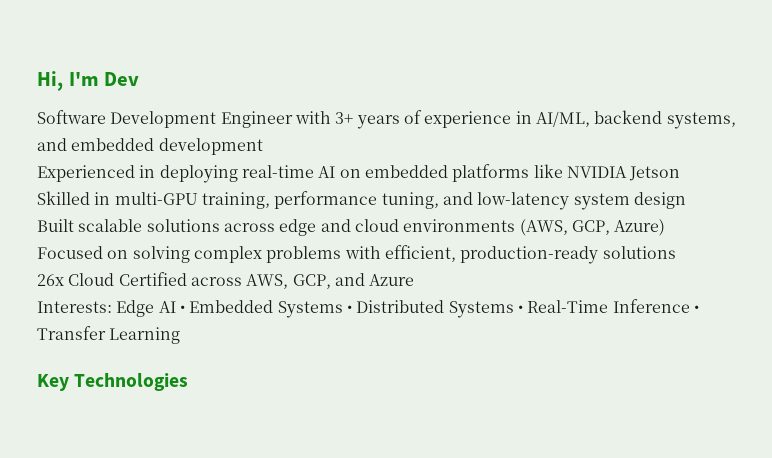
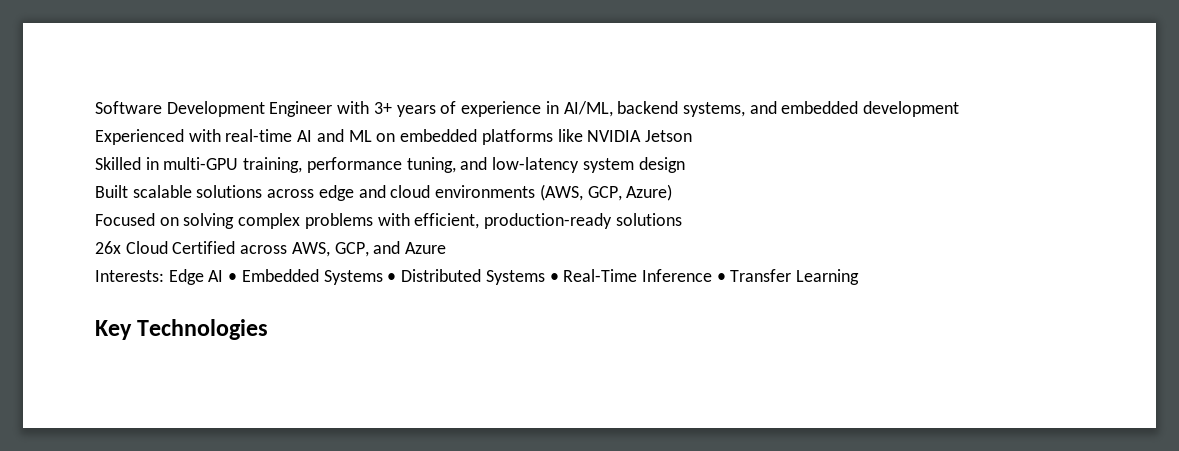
[37,71,140,91] Hi, I'm Dev // -> (95, 107) none
[139,165,336,183] in deploying real-time AI -> [188,129,372,142] with real-time AI and ML

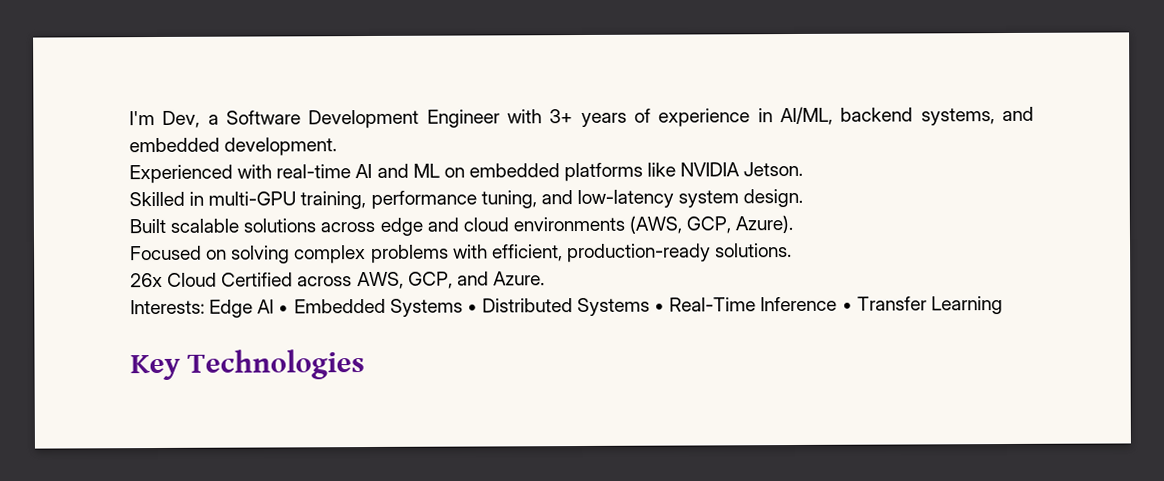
(95, 107) none -> [129,110,219,128] I'm Dev, a
[863,101,960,117] development -> [224,137,338,156] development.
[644,130,692,142] Jetson -> [743,161,804,177] Jetson.
[638,157,685,173] design -> [743,188,804,208] design.
[626,184,673,201] Azure) -> [735,215,794,234] Azure).
[615,213,682,226] solutions -> [715,243,793,258] solutions.
[405,242,447,254] Azure -> [492,271,545,286] Azure.

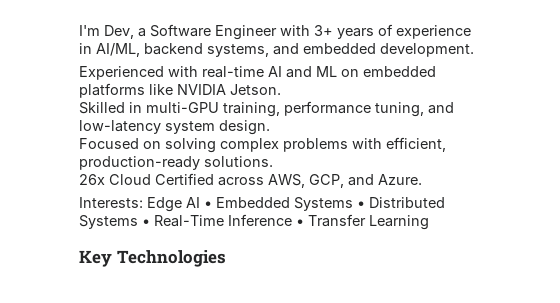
[308,109,420,129] Development -> (211, 30) none
[129,215,794,236] // Built scalable solutions across edge and cloud environments (AWS, GCP, Azure). -> (270, 127) none

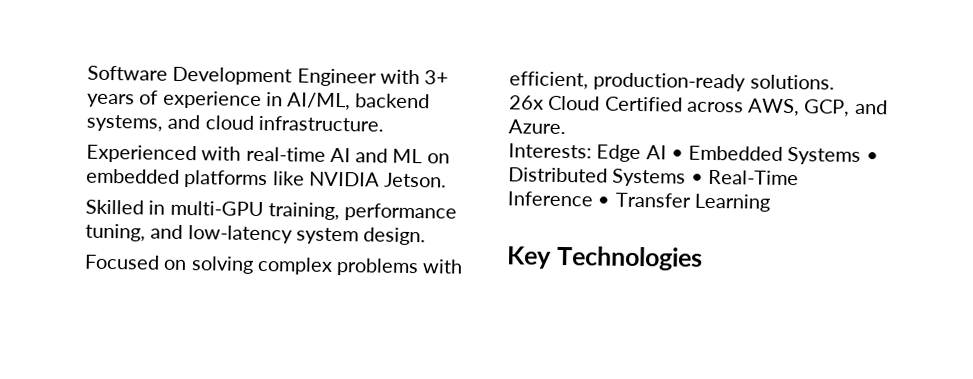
[79,24,211,39] I'm Dev, a Software -> [87,65,293,86] Software Development
[303,43,474,57] embedded development. -> [204,115,384,132] cloud infrastructure.

